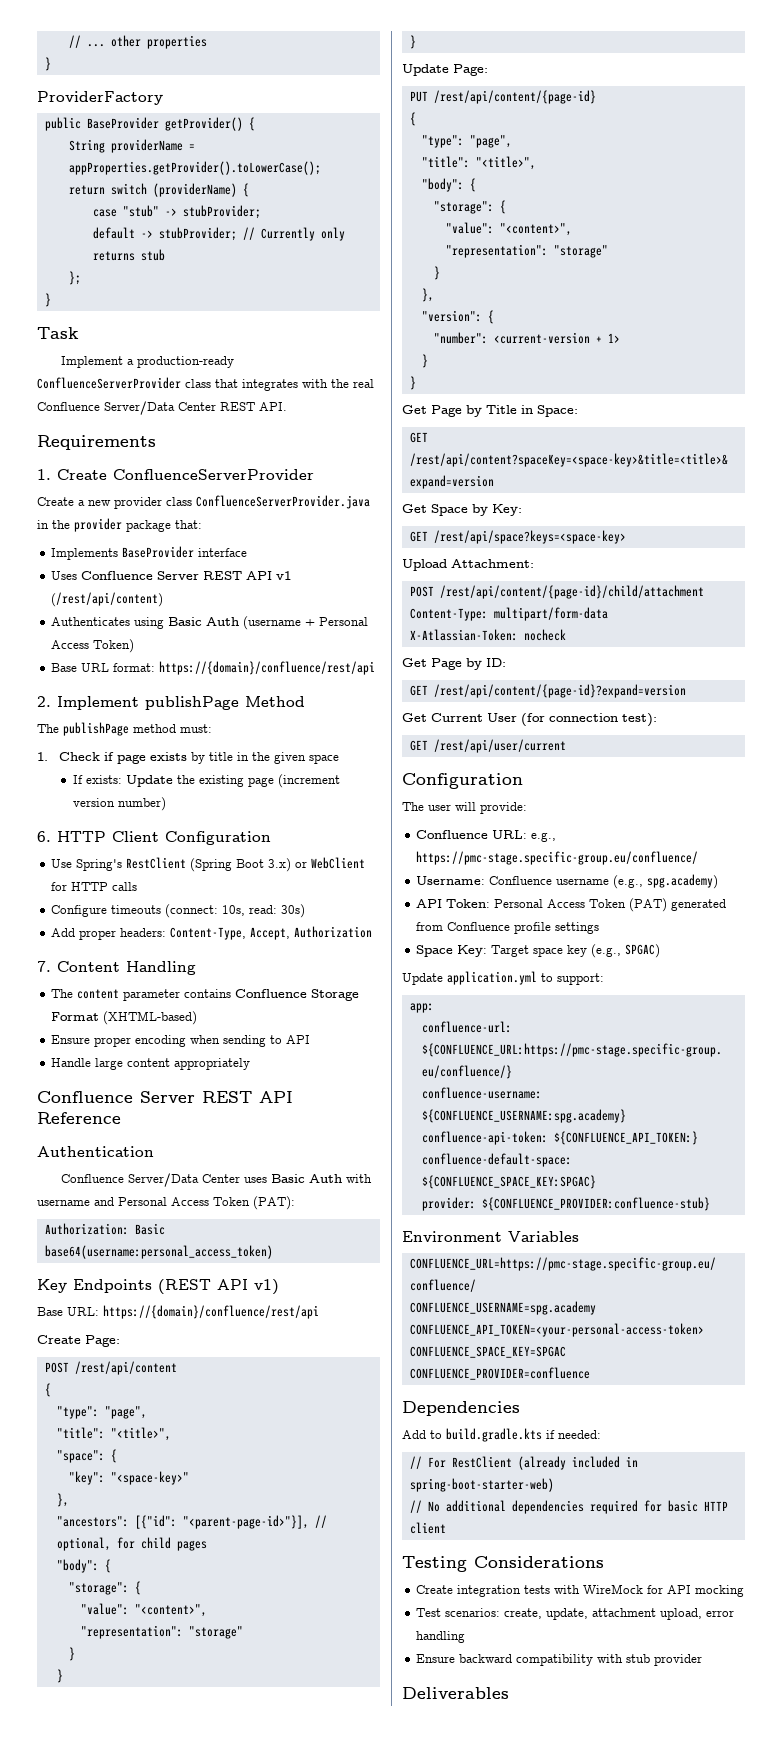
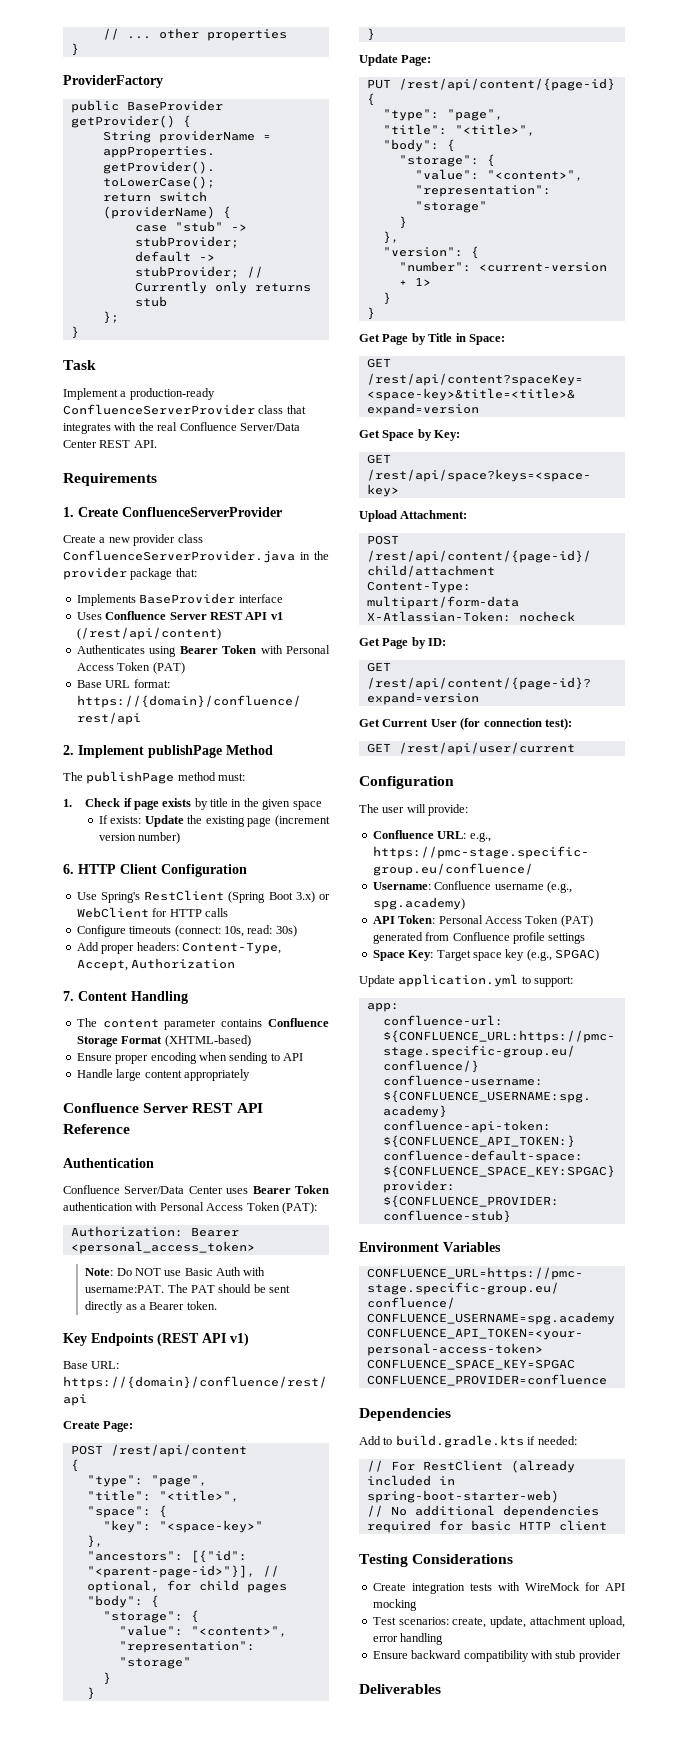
[168,616,369,630] [51,639,135,653] Basic Auth (username + Personal Access Token) -> [179,645,330,654] [76,662,185,674] Bearer Token with Personal Access Token (PAT)
[270,1174,372,1183] [37,1197,114,1206] Basic Auth with username and -> [252,1185,329,1194] [63,1202,158,1211] Bearer Token authentication with
[134,1223,165,1235] [44,1245,273,1259] Basic base64(username:personal_access_token) -> [190,1227,239,1237] [70,1241,255,1254] [85,1267,266,1276] [85,1284,291,1293] [85,1301,217,1313] Bearer <personal_access_token> // Note: Do NOT use Basic Auth with username:PAT. The PAT should be sent directly as a Bearer token.

